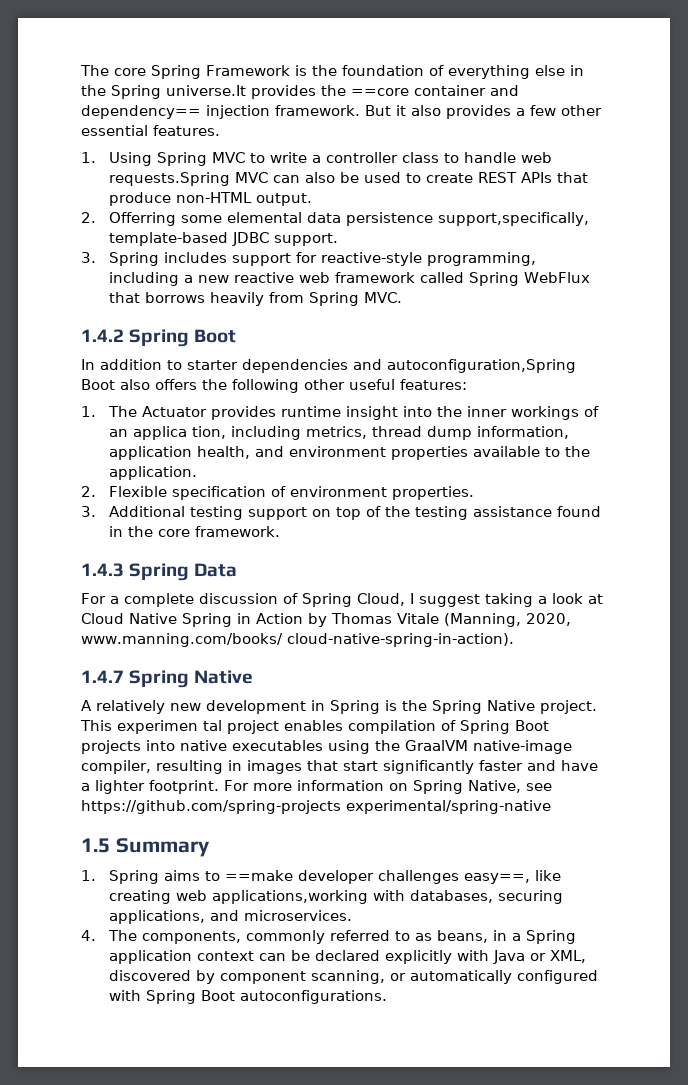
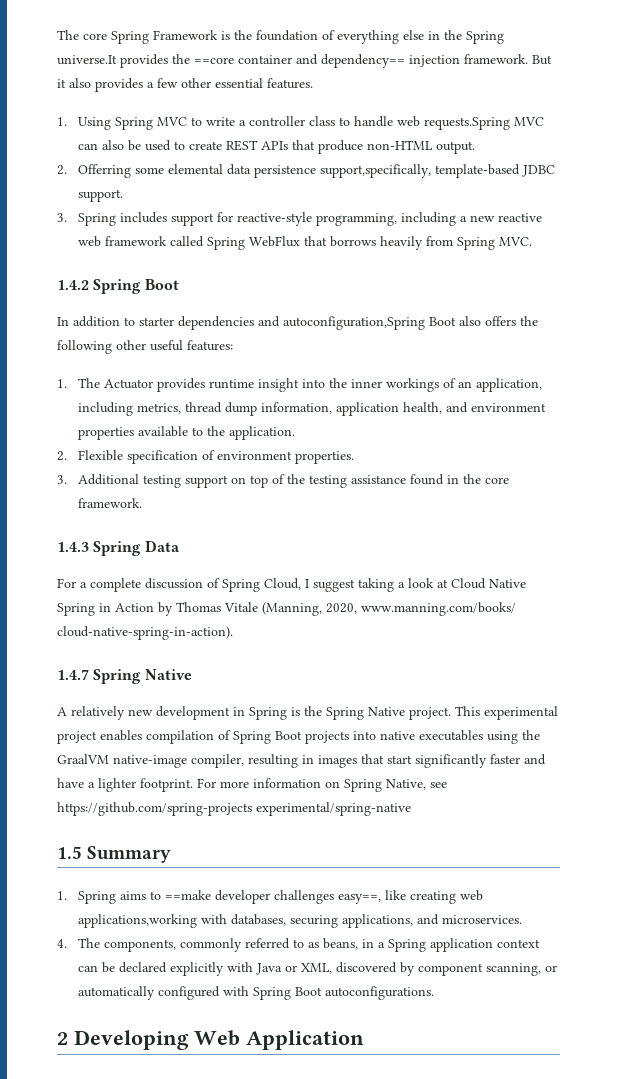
[133,426,227,440] applica tion, -> [476,378,543,392] application,
[117,720,222,734] experimen tal -> [484,706,558,720] experimental
(388, 997) none -> [57,1030,364,1050] // 2 Developing Web Application

